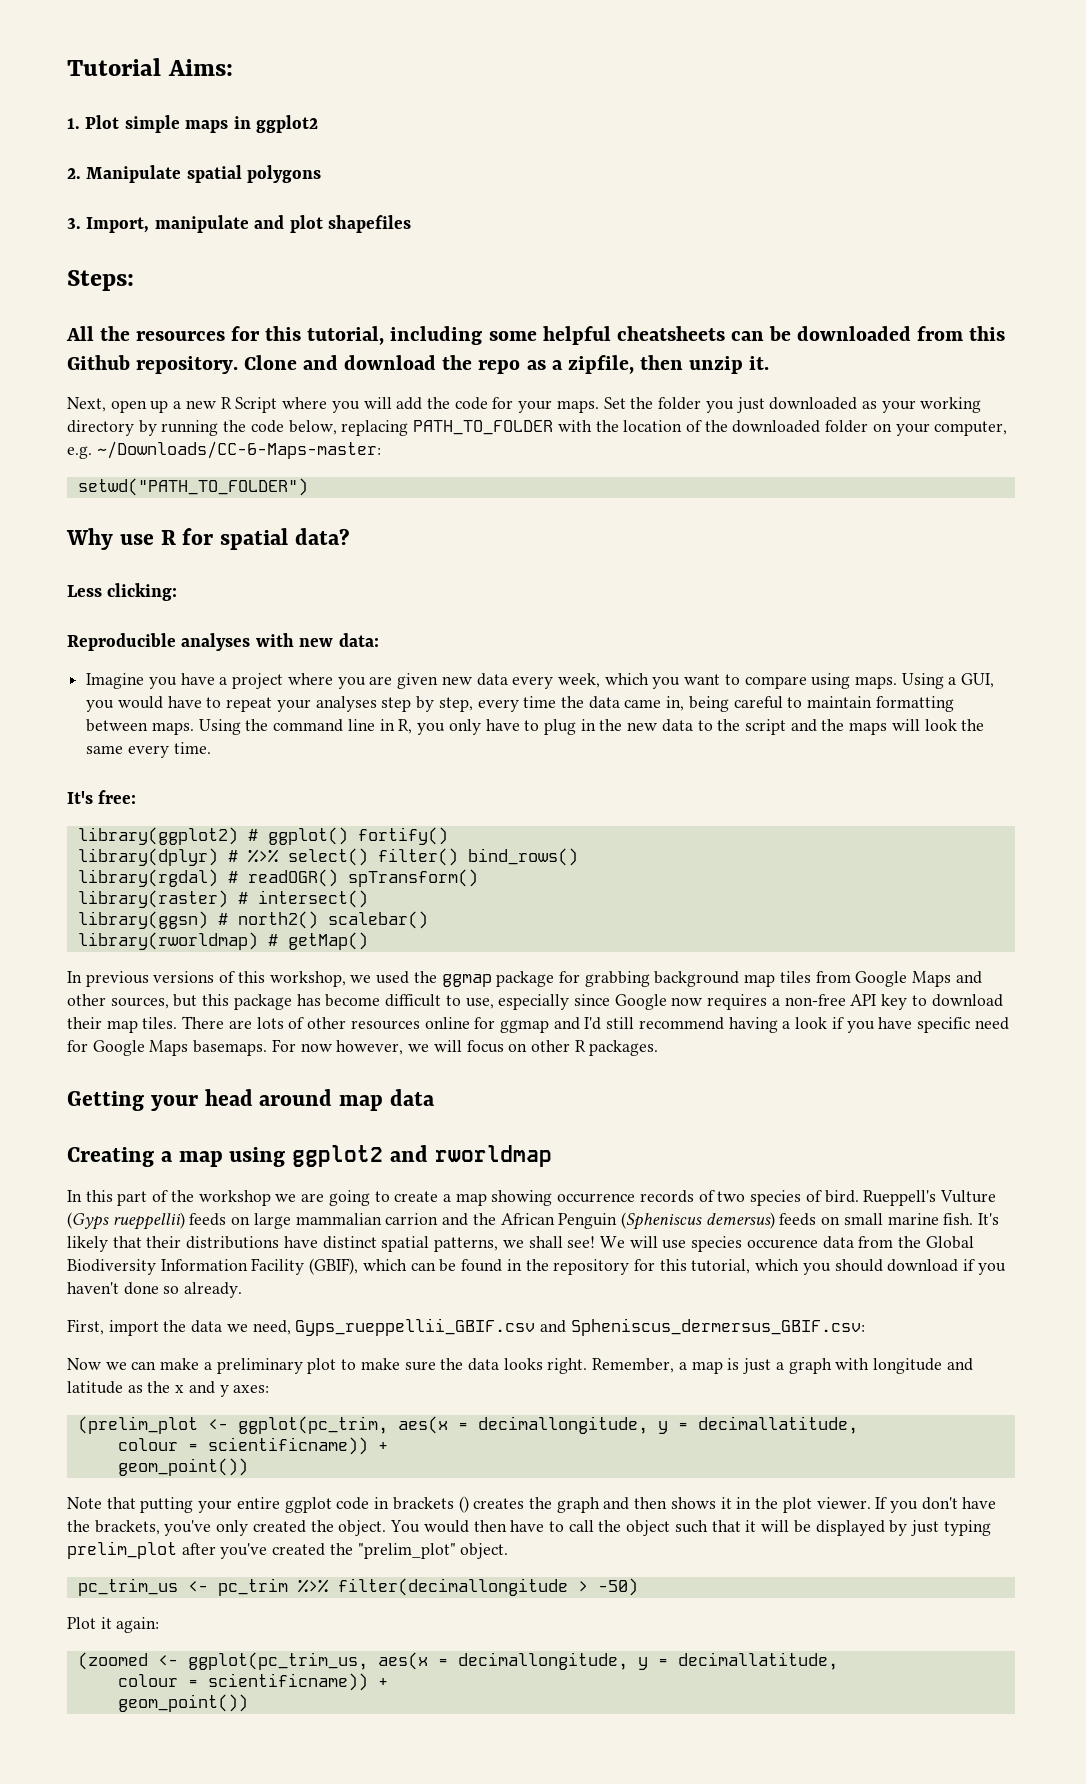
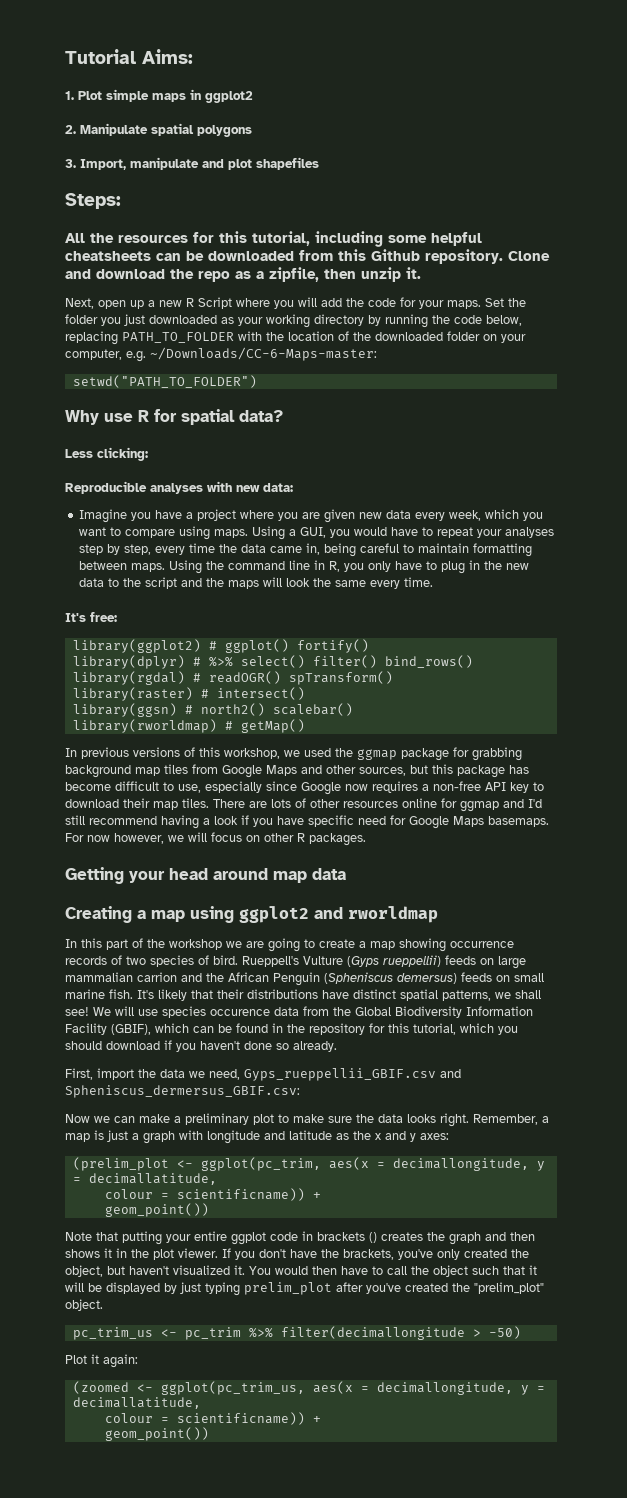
[338,1520,387,1536] object. -> [65,1265,245,1277] object, but haven't visualized it.

